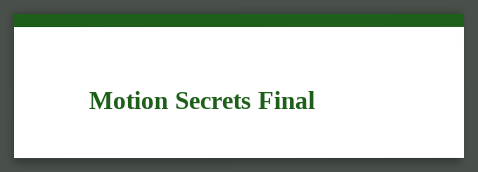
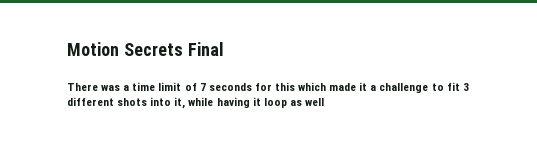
(316, 99) none -> [67,82,469,93] [67,97,324,109] // There was a time limit of 7 seconds for this which made it a challenge to fit 3 different shots into it, while having it loop as well

